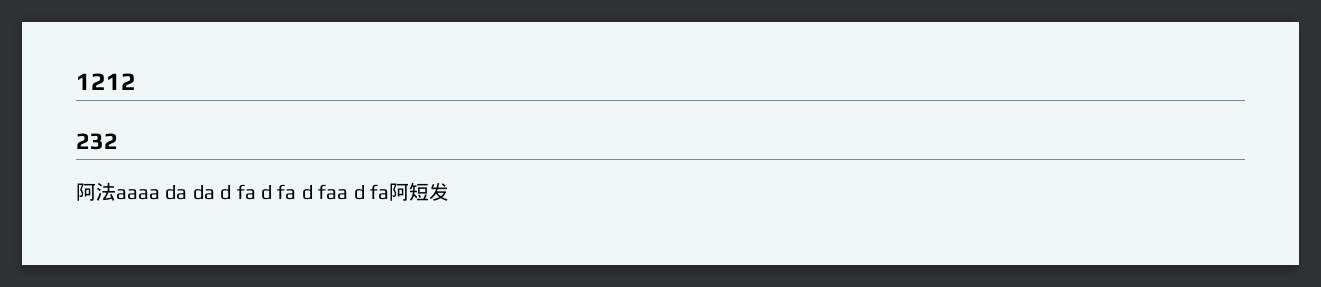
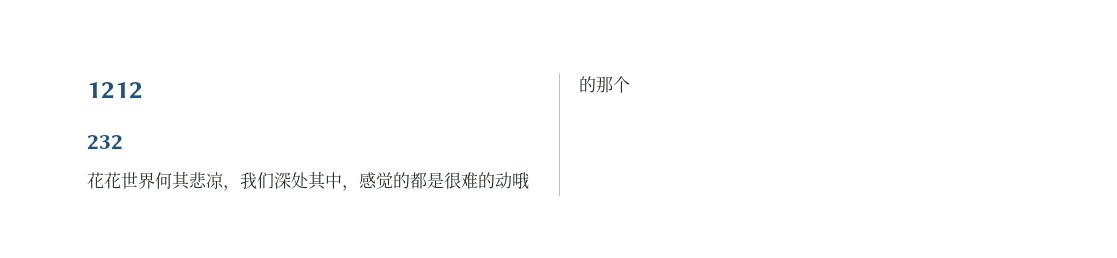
[76,182,449,201] 阿法aaaa da da d fa d fa d faa d fa阿短发 -> [87,171,530,191] [579,76,630,93] 花花世界何其悲凉，我们深处其中，感觉的都是很难的动哦的那个

